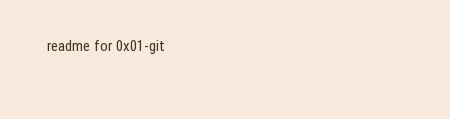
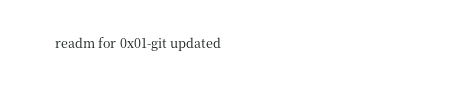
[47,40,90,51] readme -> [55,37,95,48] readm
(166, 47) none -> [170,37,222,51] updated

